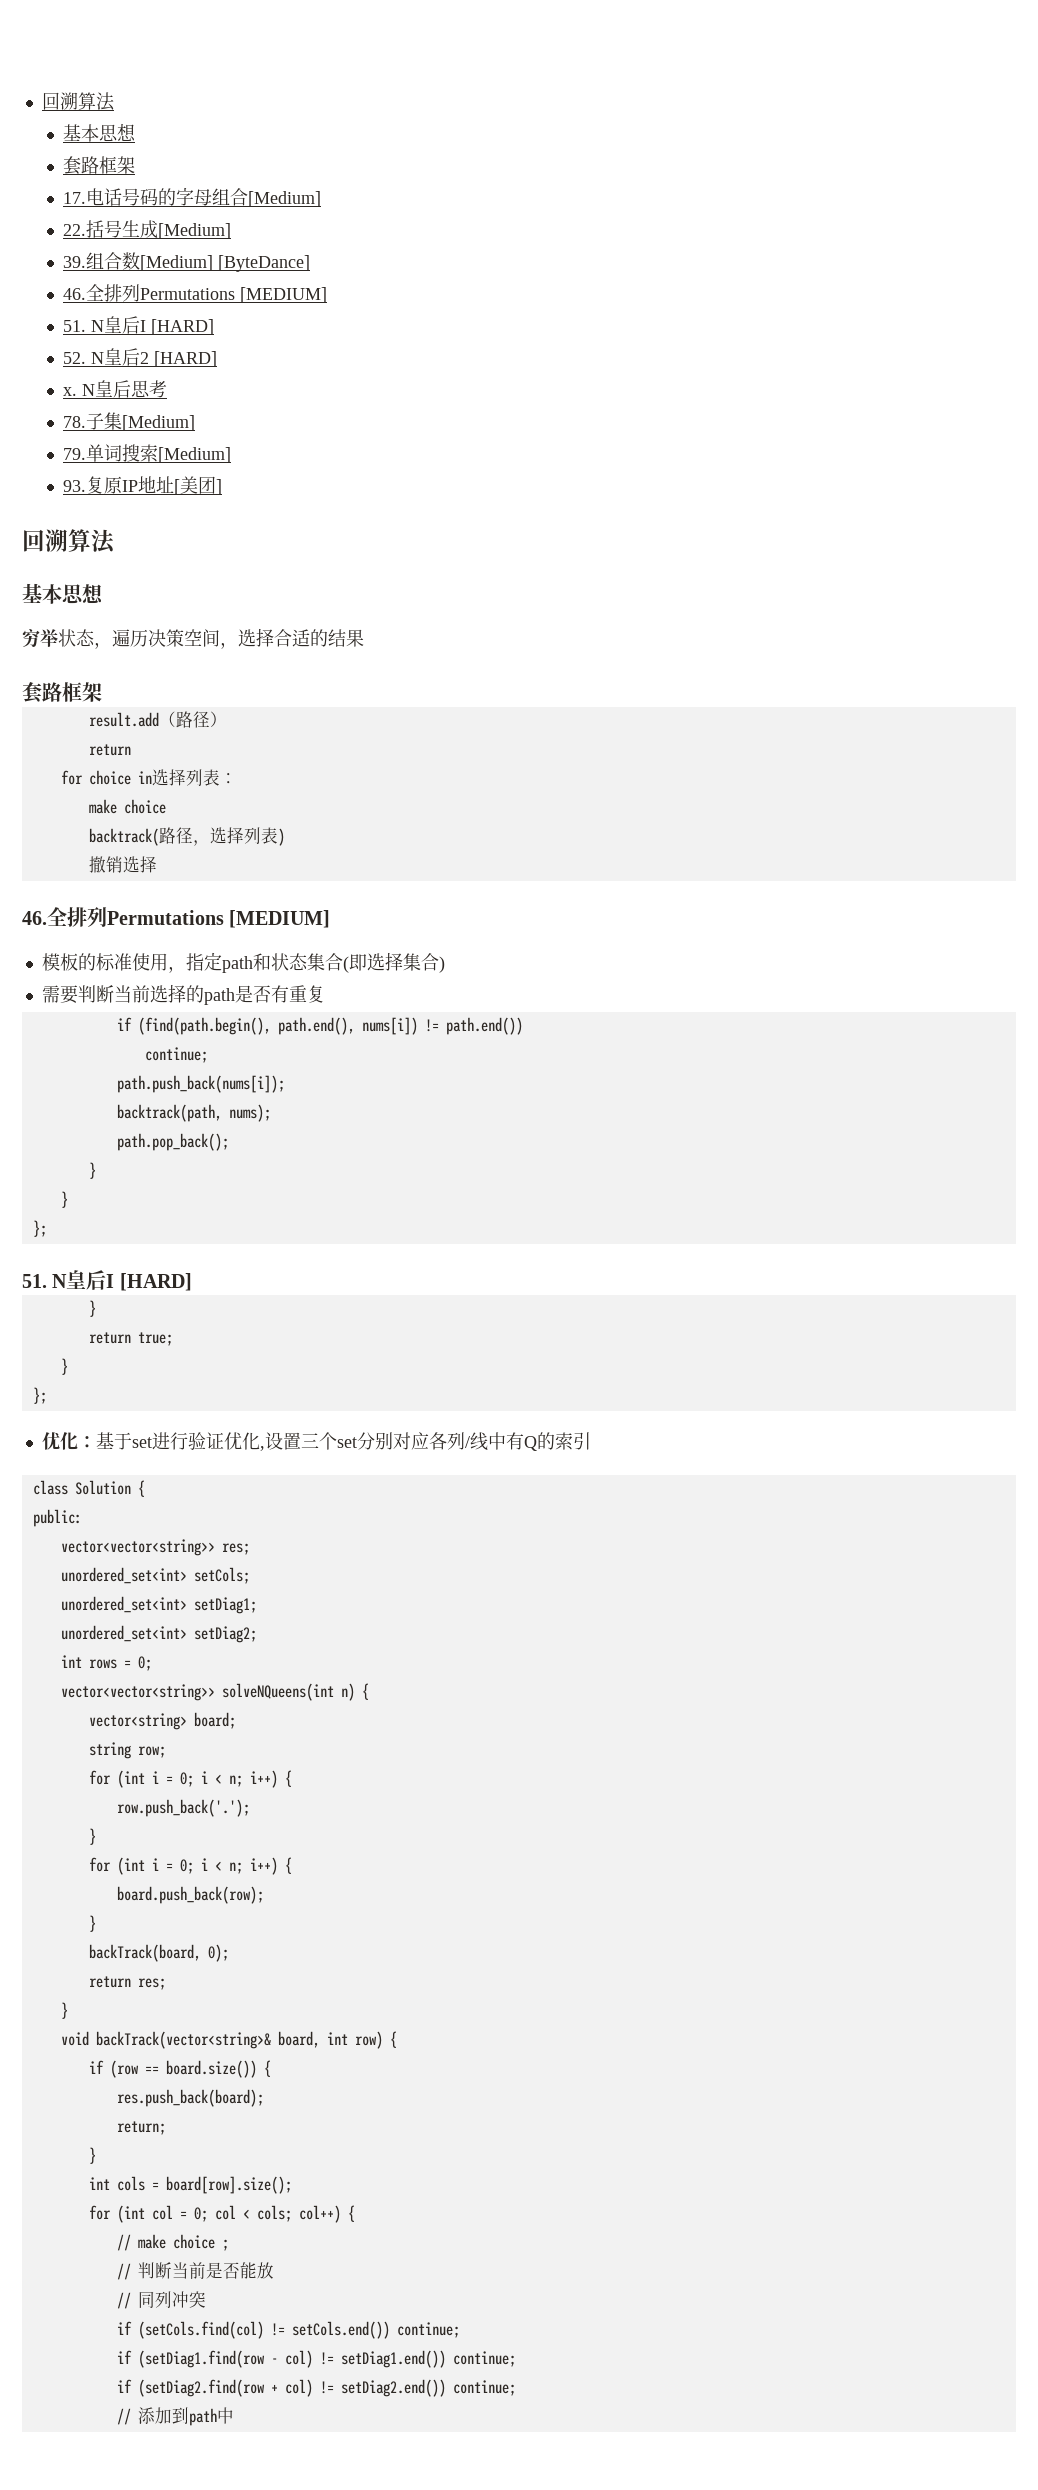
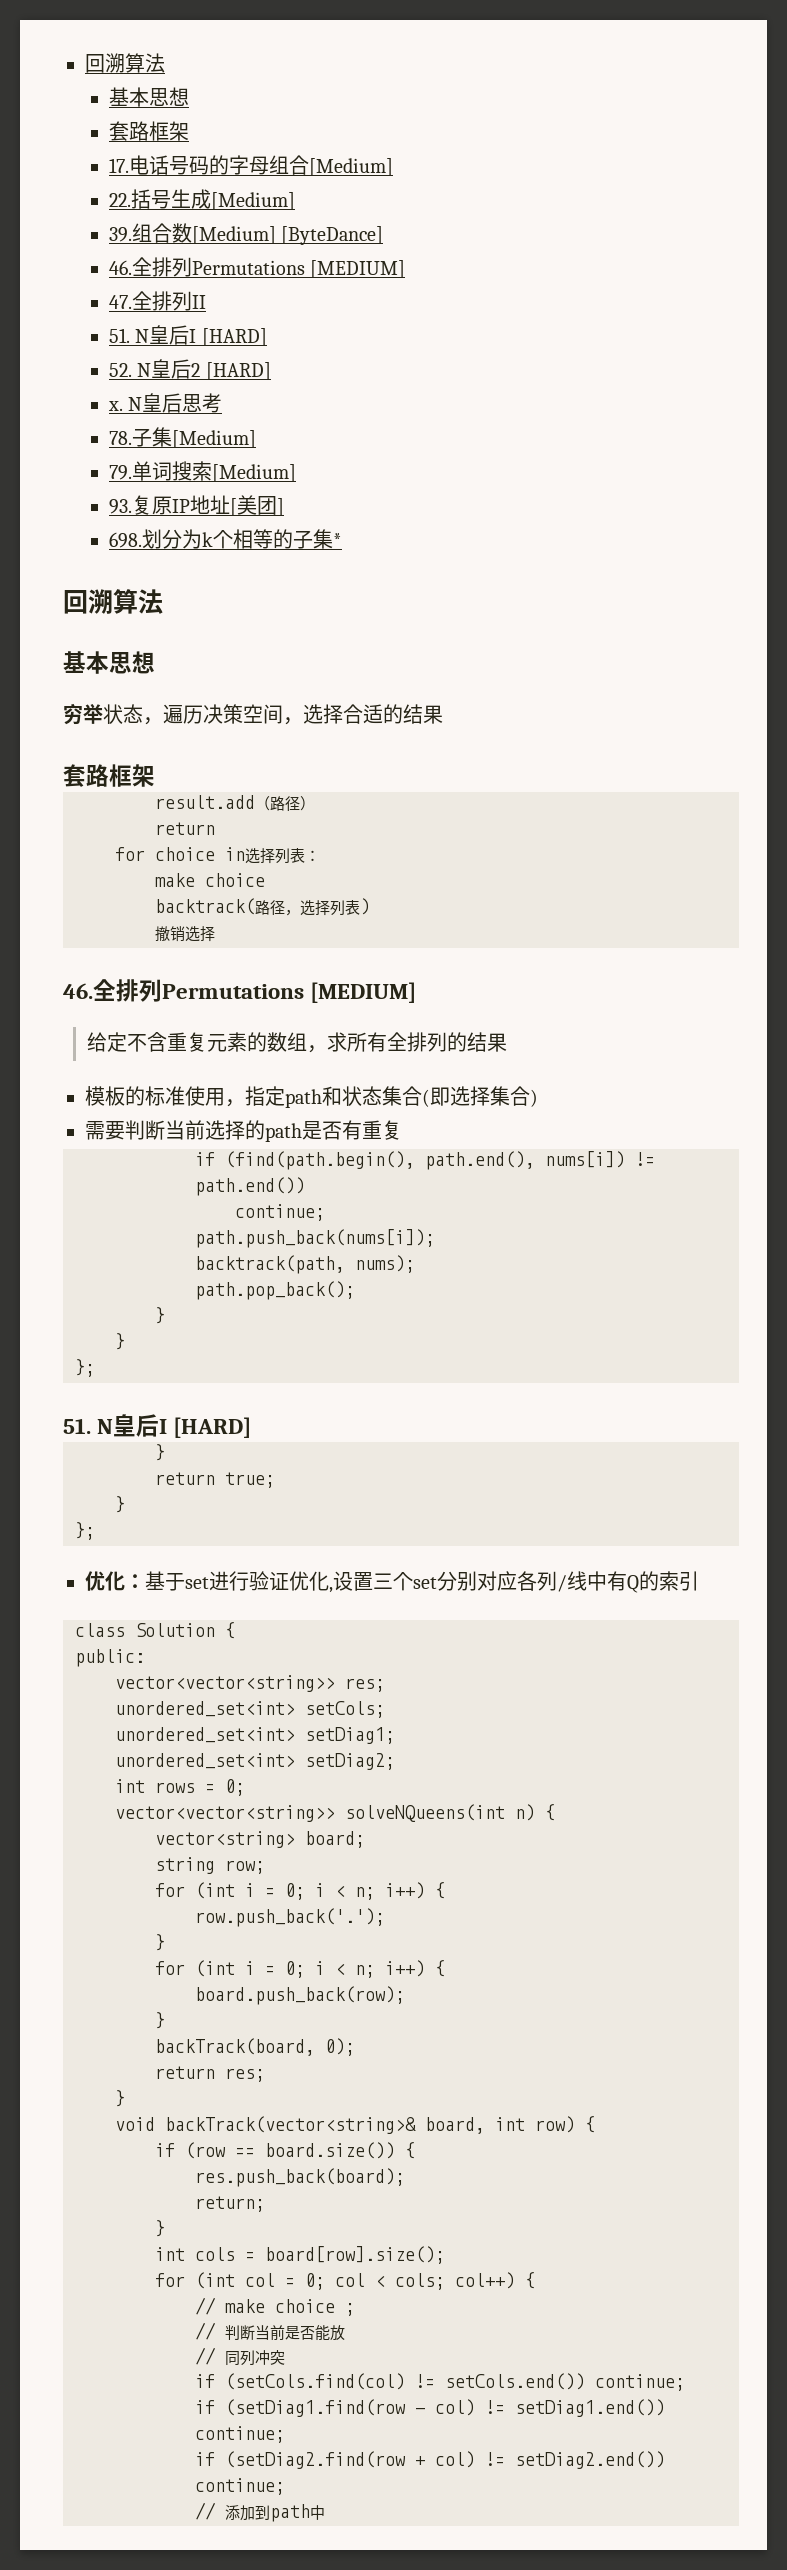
(328, 295) none -> [108,291,206,311] // 47.全排列II
(223, 487) none -> [108,529,342,549] // 698.划分为k个相等的子集*
(331, 919) none -> [86,1032,507,1053] // 给定不含重复元素的数组，求所有全排列的结果

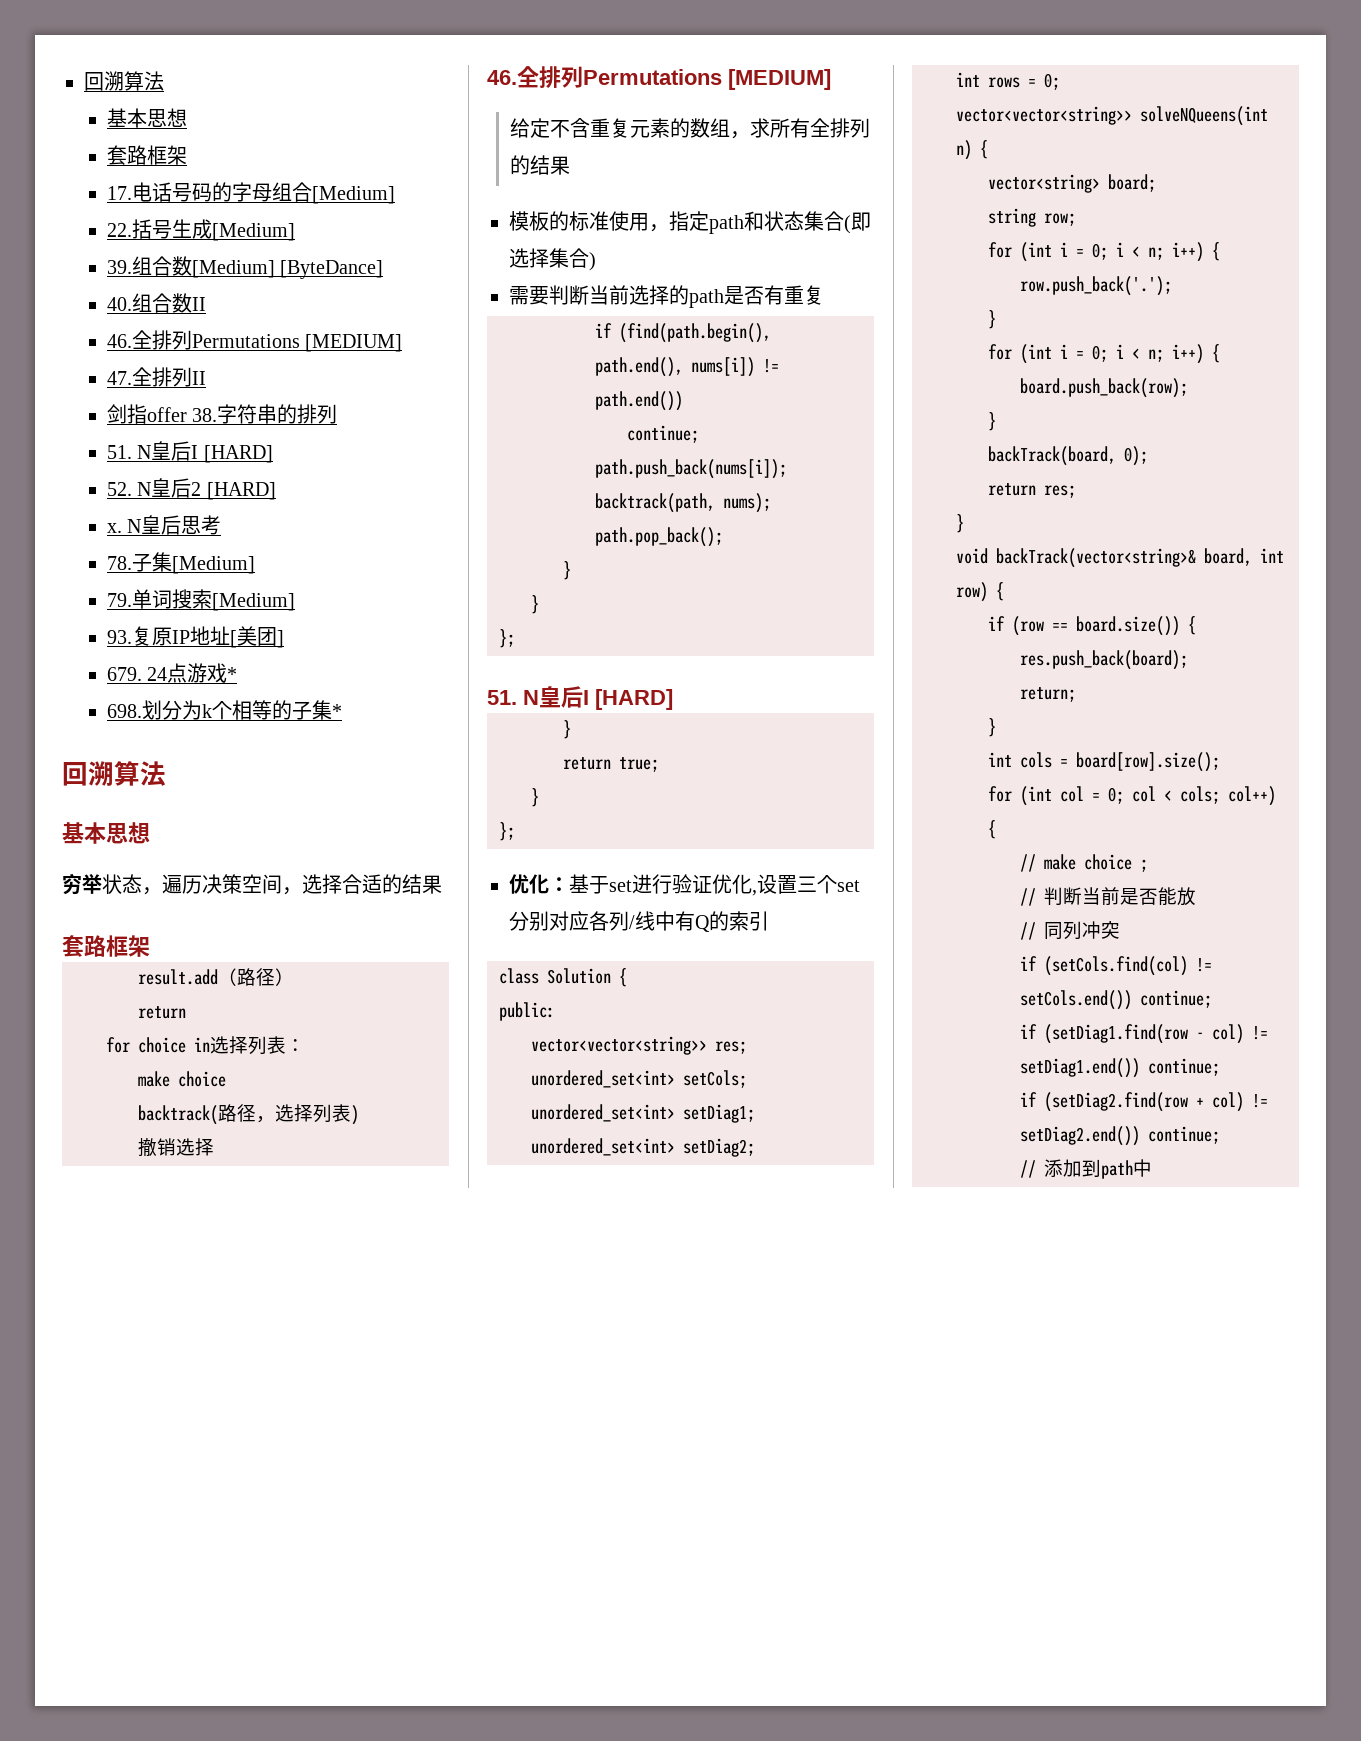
(384, 235) none -> [106,293,206,313] // 40.组合数II
(206, 302) none -> [106,404,338,424] // 剑指offer 38.字符串的排列
(284, 507) none -> [106,663,238,683] // 679. 24点游戏*

